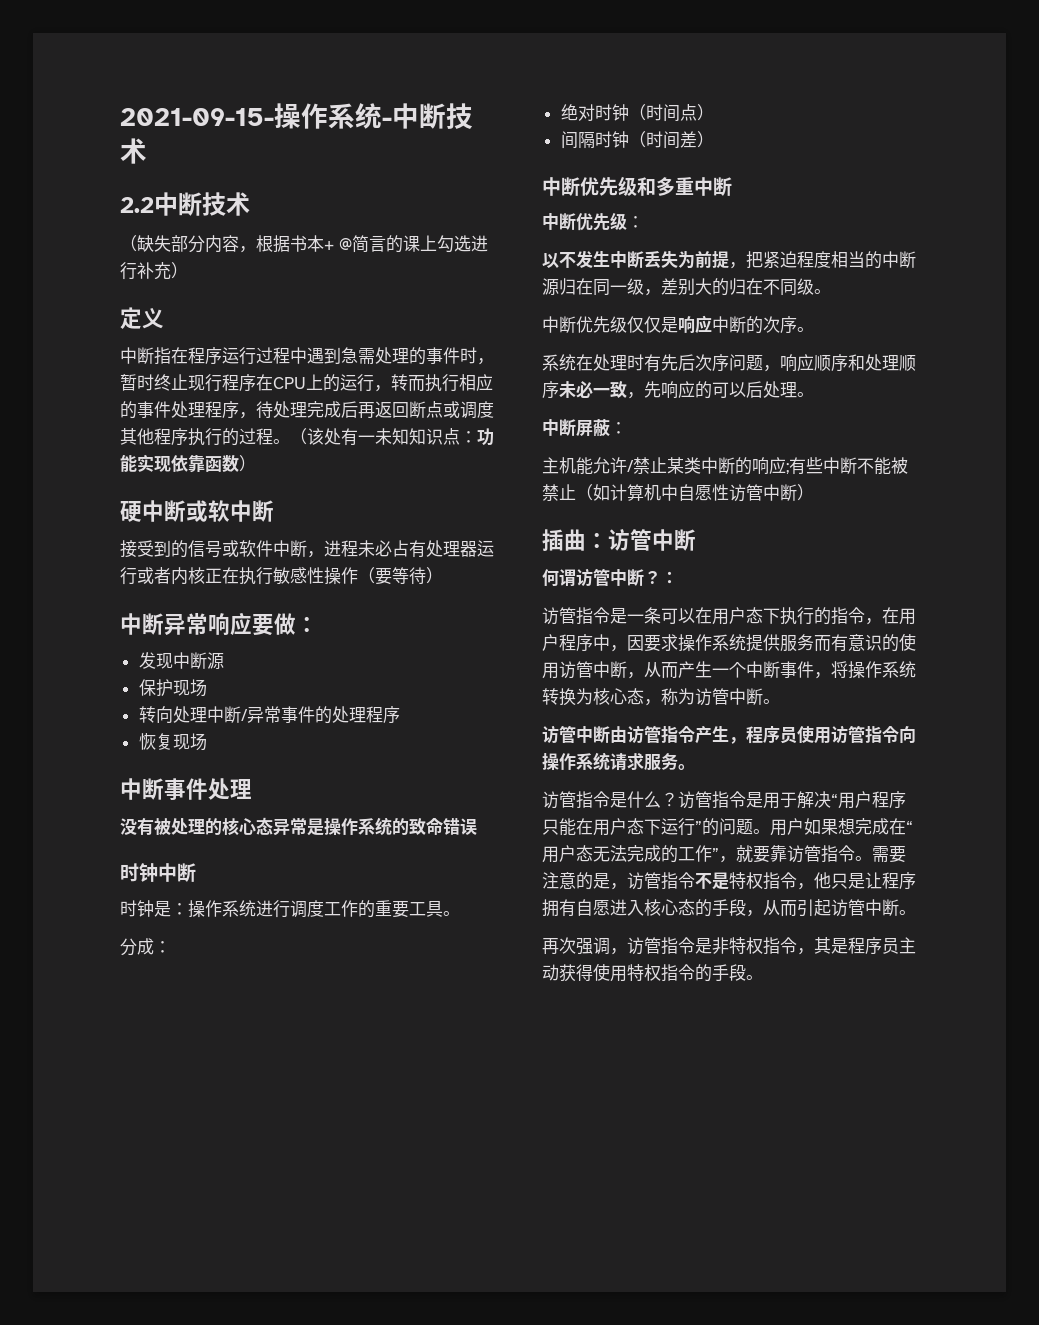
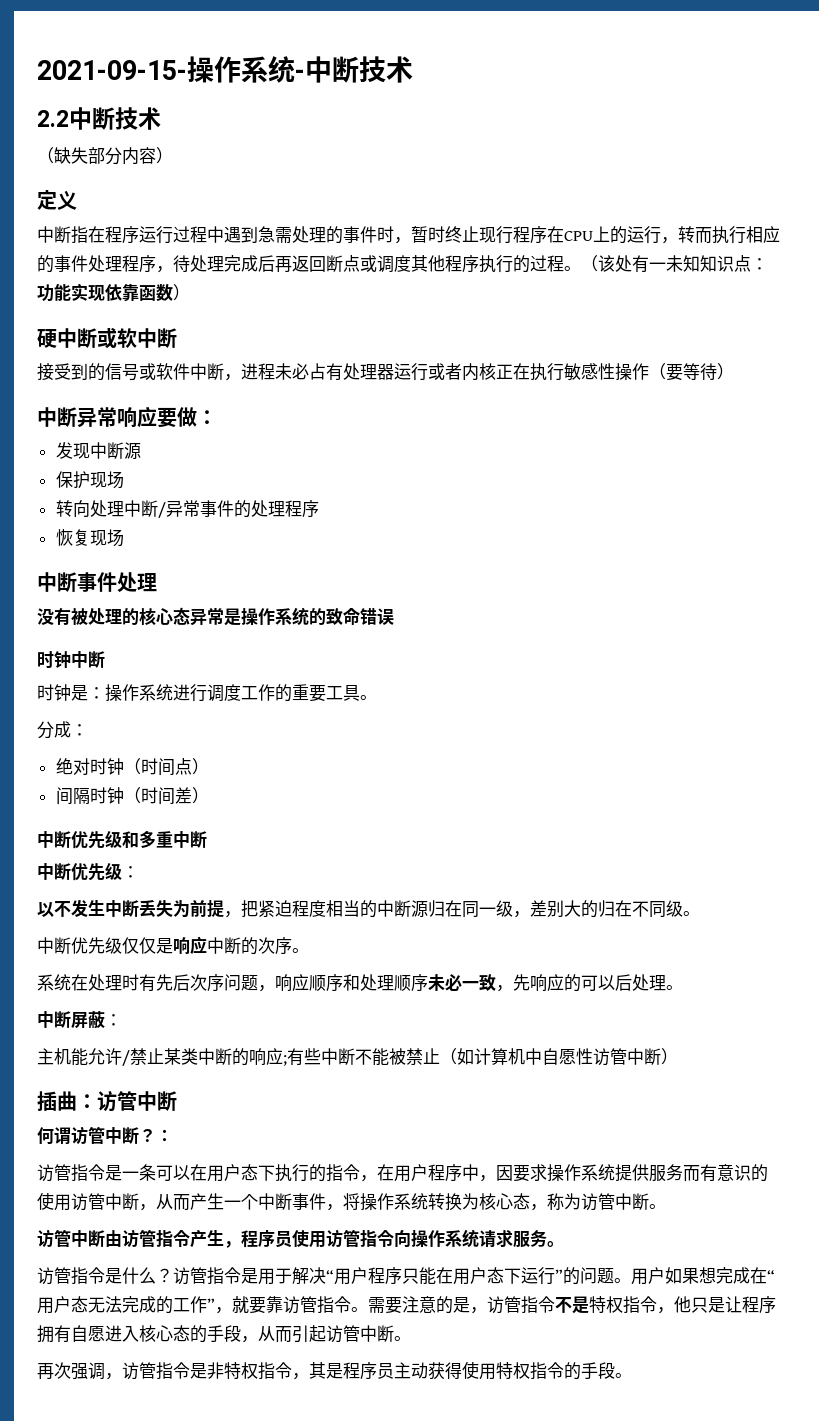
[239,235,488,253] [120,262,171,280] ，根据书本+ @简言的课上勾选进行补充 -> (156, 155) none

